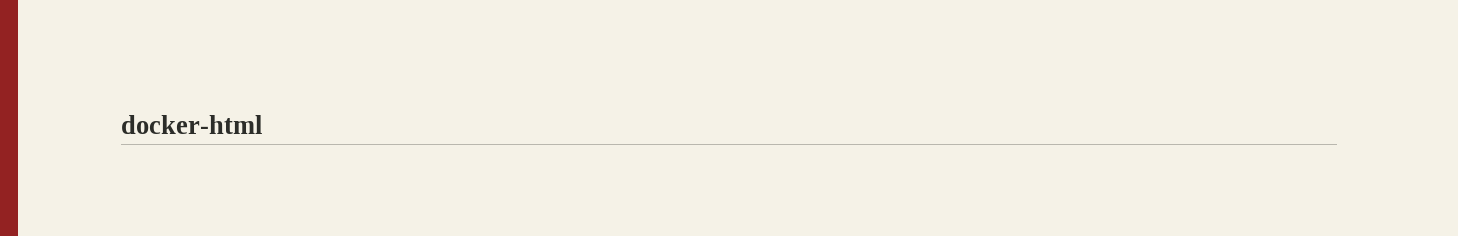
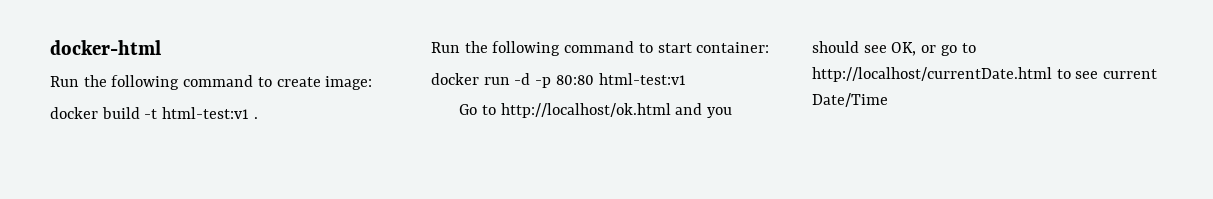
(262, 124) none -> [50,75,373,90] [50,107,258,119] [431,41,770,56] [431,73,686,88] [459,103,733,118] [812,41,976,56] [812,67,1158,82] [812,93,888,107] // Run the following command to create image: // docker build -t html-test:v1 . // Run the following command to start container: // docker run -d -p 80:80 html-test:v1 // Go to http://localhost/ok.html and you should see OK, or go to http://localhost/currentDate.html to see current Date/Time

